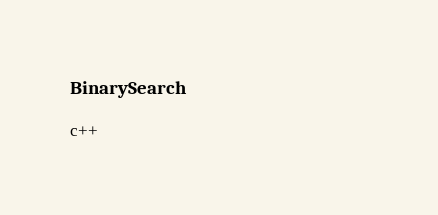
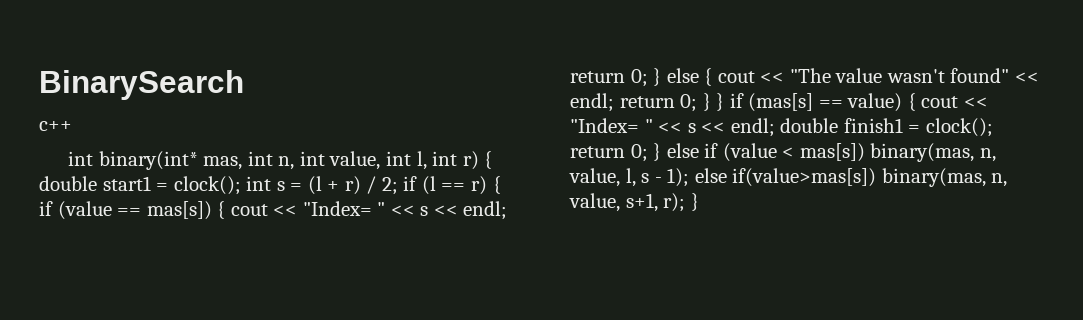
(98, 131) none -> [68,151,493,170] [39,176,501,195] [39,201,508,220] [570,68,1039,87] [570,93,988,112] [570,118,993,137] [570,143,996,162] [569,168,1008,187] [569,193,699,212] // int binary(int* mas, int n, int value, int l, int r) { double start1 = clock(); int s = (l + r) / 2; if (l == r) { if (value == mas[s]) { cout << "Index= " << s << endl; return 0; } else { cout << "The value wasn't found" << endl; return 0; } } if (mas[s] == value) { cout << "Index= " << s << endl; double finish1 = clock(); return 0; } else if (value < mas[s]) binary(mas, n, value, l, s - 1); else if(value>mas[s]) binary(mas, n, value, s+1, r); }

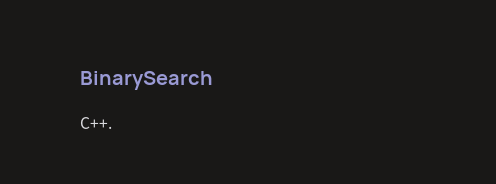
[39,121,72,131] [68,151,493,170] [39,176,501,195] [39,201,508,220] [570,68,1039,87] [570,93,988,112] [570,118,993,137] [570,143,996,162] [569,168,1008,187] [569,193,699,212] c++ // int binary(int* mas, int n, int value, int l, int r) { double start1 = clock(); int s = (l + r) / 2; if (l == r) { if (value == mas[s]) { cout << "Index= " << s << endl; return 0; } else { cout << "The value wasn't found" << endl; return 0; } } if (mas[s] == value) { cout << "Index= " << s << endl; double finish1 = clock(); return 0; } else if (value < mas[s]) binary(mas, n, value, l, s - 1); else if(value>mas[s]) binary(mas, n, value, s+1, r); } -> [80,117,112,129] C++.

